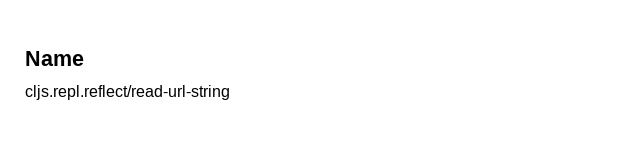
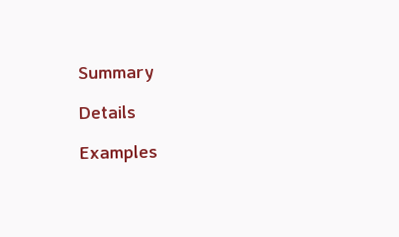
[25,51,84,66] [25,85,230,100] Name // cljs.repl.reflect/read-url-string -> [78,65,155,84] [78,105,136,120] [79,144,158,164] Summary // Details // Examples

